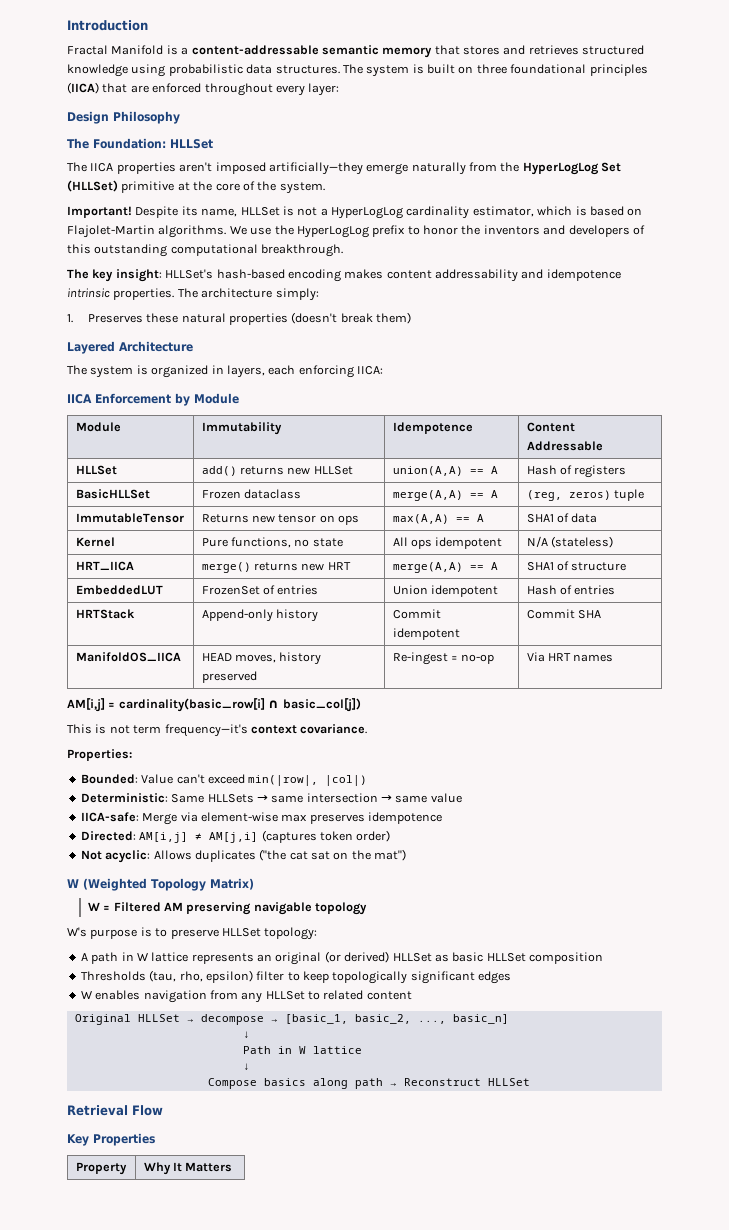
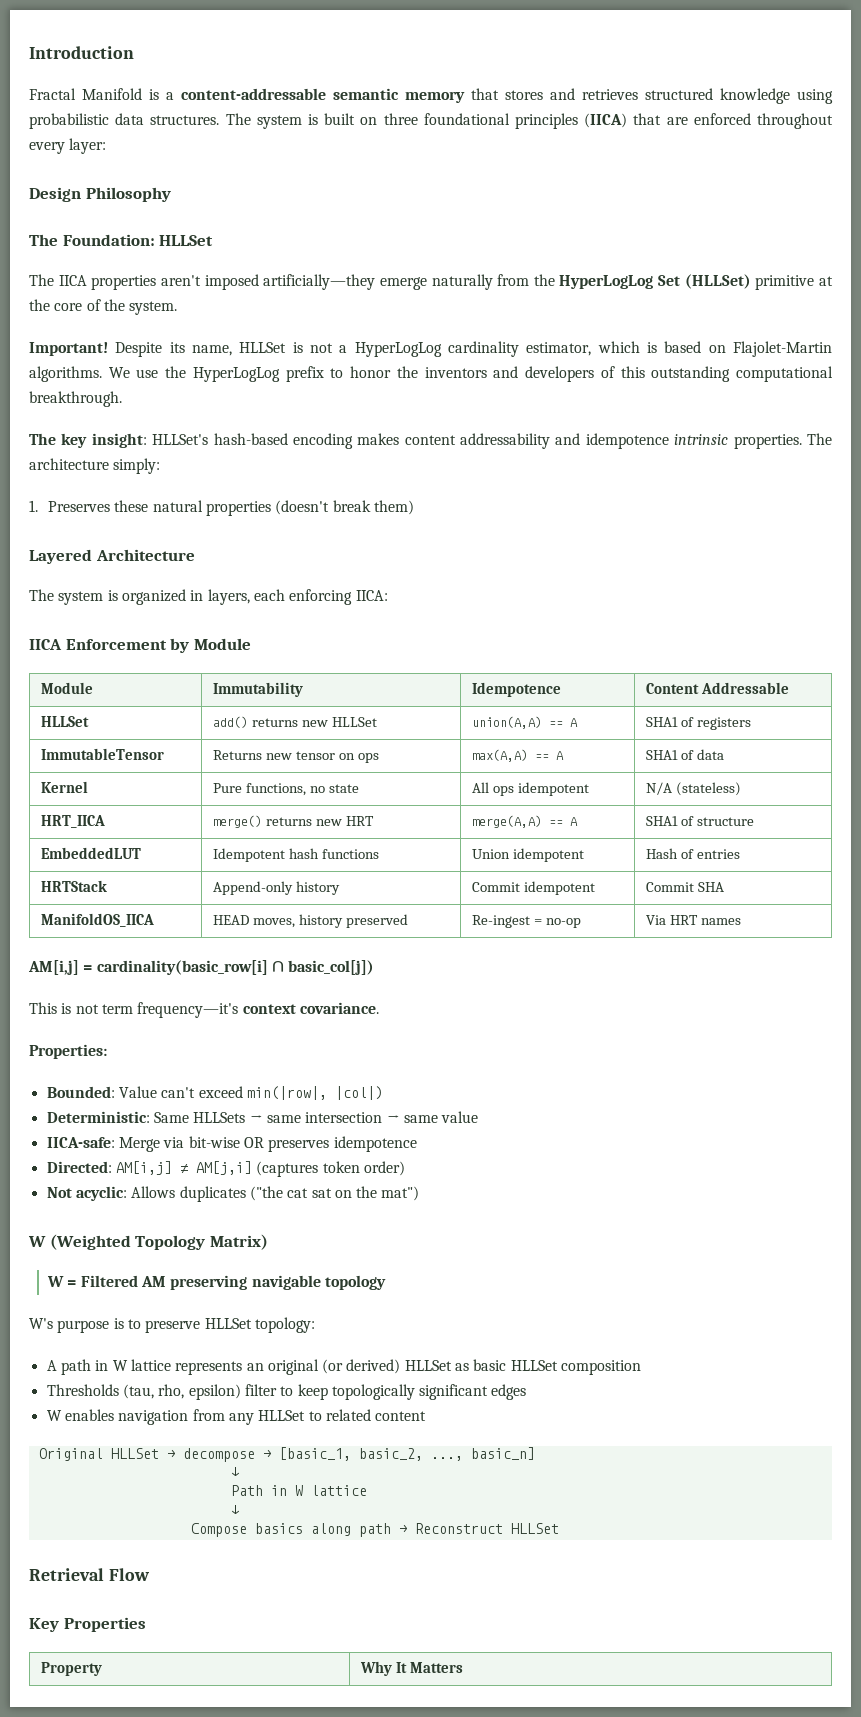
[526,465,557,475] Hash -> [646,717,679,727] SHA1
[75,489,150,499] [201,489,302,499] [392,490,498,501] [526,489,645,501] // BasicHLLSet | Frozen dataclass | merge(A,A) == A | (reg, zeros) tuple -> (752, 723) none
[201,585,319,595] FrozenSet of entries -> [213,848,380,862] Idempotent hash functions
[200,812,308,822] element-wise max -> [188,1136,264,1148] bit-wise OR

